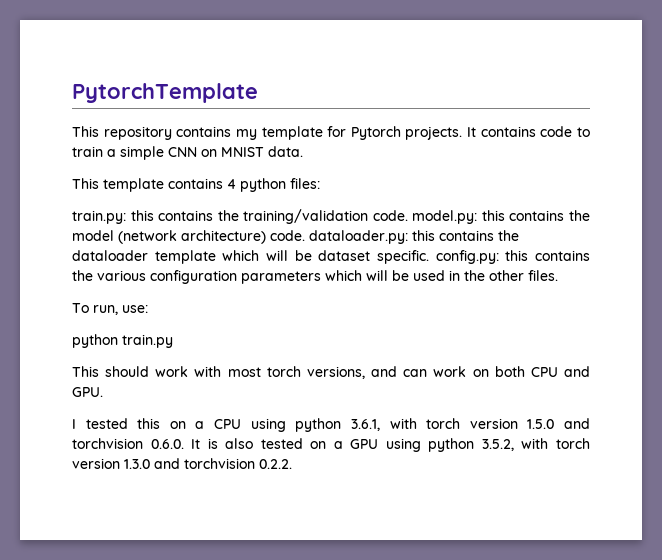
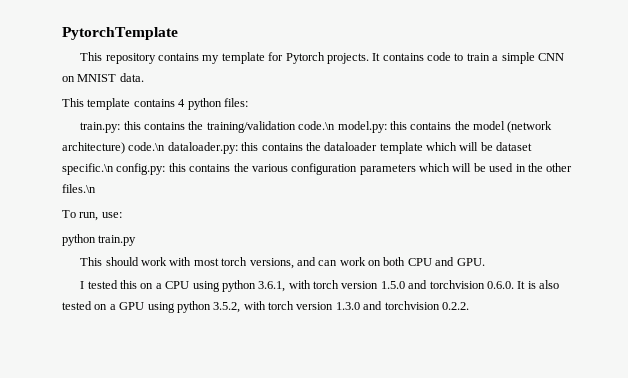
[372,210,408,221] code. -> [298,121,336,130] code.\n
[270,230,305,241] code. -> [128,142,166,151] code.\n
[377,250,429,264] specific. -> [62,163,114,175] specific.\n
[528,270,558,281] files. -> [62,184,96,193] files.\n

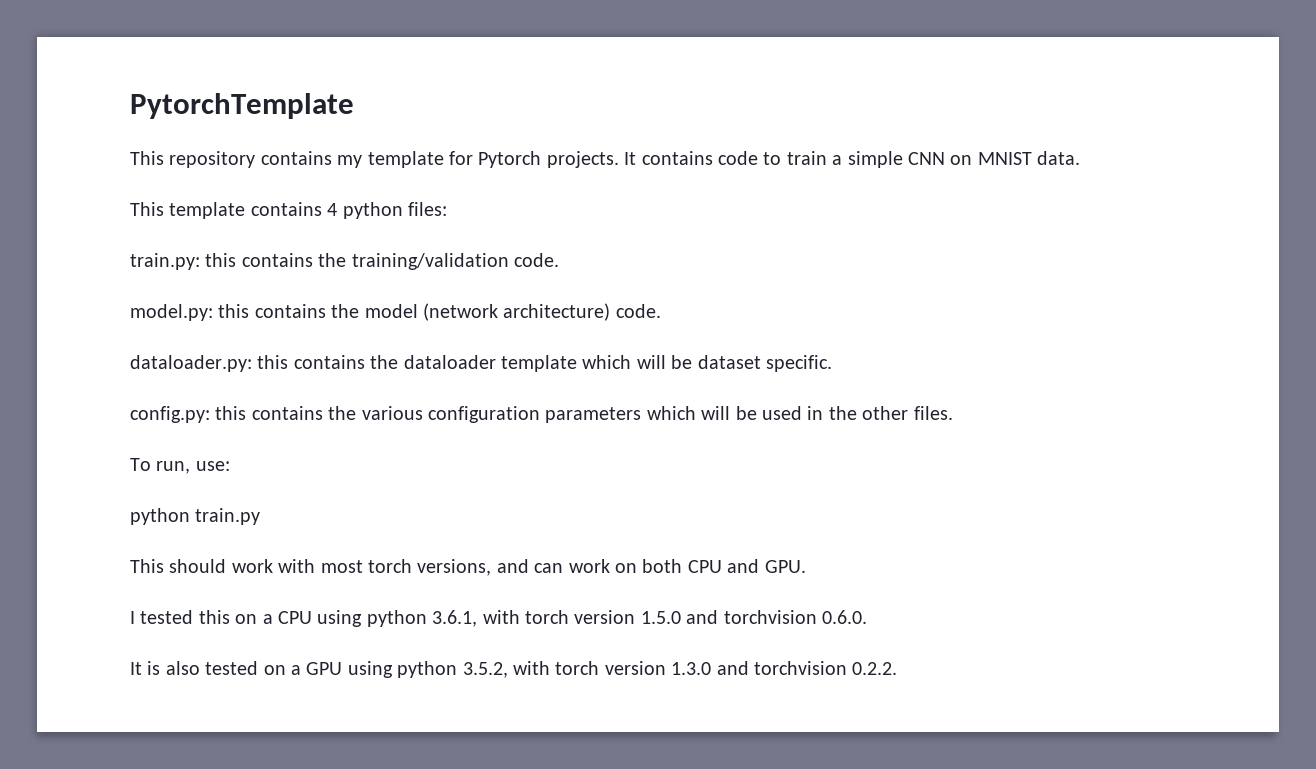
[298,121,336,130] code.\n -> [514,253,559,267] code. //
[128,142,166,151] code.\n -> [615,304,661,318] code. //
[62,163,114,175] specific.\n -> [765,355,832,372] specific. //
[62,184,96,193] files.\n -> [913,406,953,420] files.
(514, 285) none -> (867, 617) //

